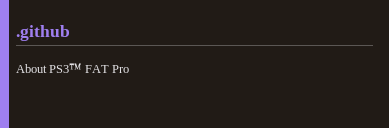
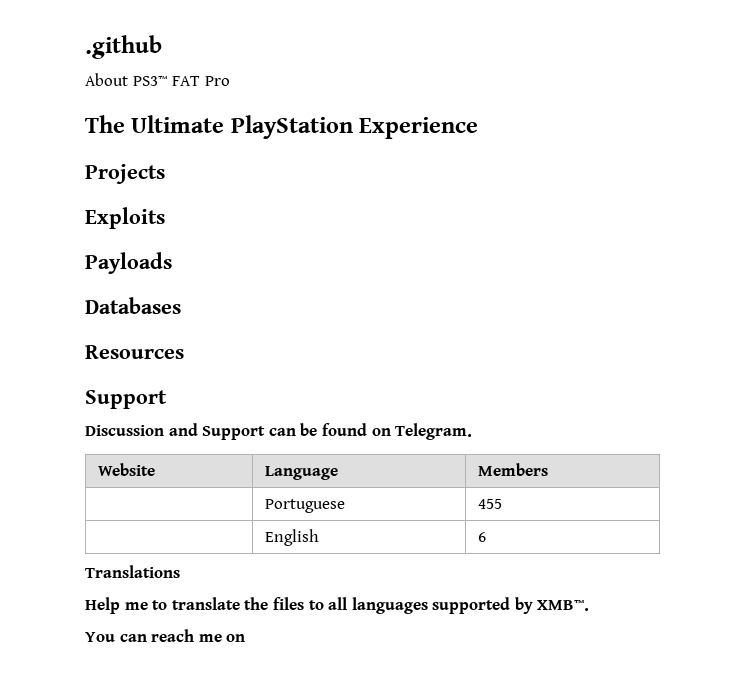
(130, 69) none -> [85,115,479,139] [85,164,165,184] [85,207,165,229] [85,252,172,274] [85,297,181,314] [85,345,184,359] [85,390,167,409] [85,423,473,440] [97,463,155,476] [264,466,338,480] [477,463,548,476] [264,499,345,513] [477,499,502,509] [264,529,319,546] [477,532,486,542] [85,565,180,578] [85,597,590,614] [85,629,246,642] // The Ultimate PlayStation Experience // Projects // Exploits // Payloads // Databases // Resources // Support // Discussion and Support can be found on Telegram. // Website | Language | Members // | Portuguese | 455 // | English | 6 // Translations // Help me to translate the files to all languages supported by XMB™. // You can reach me on

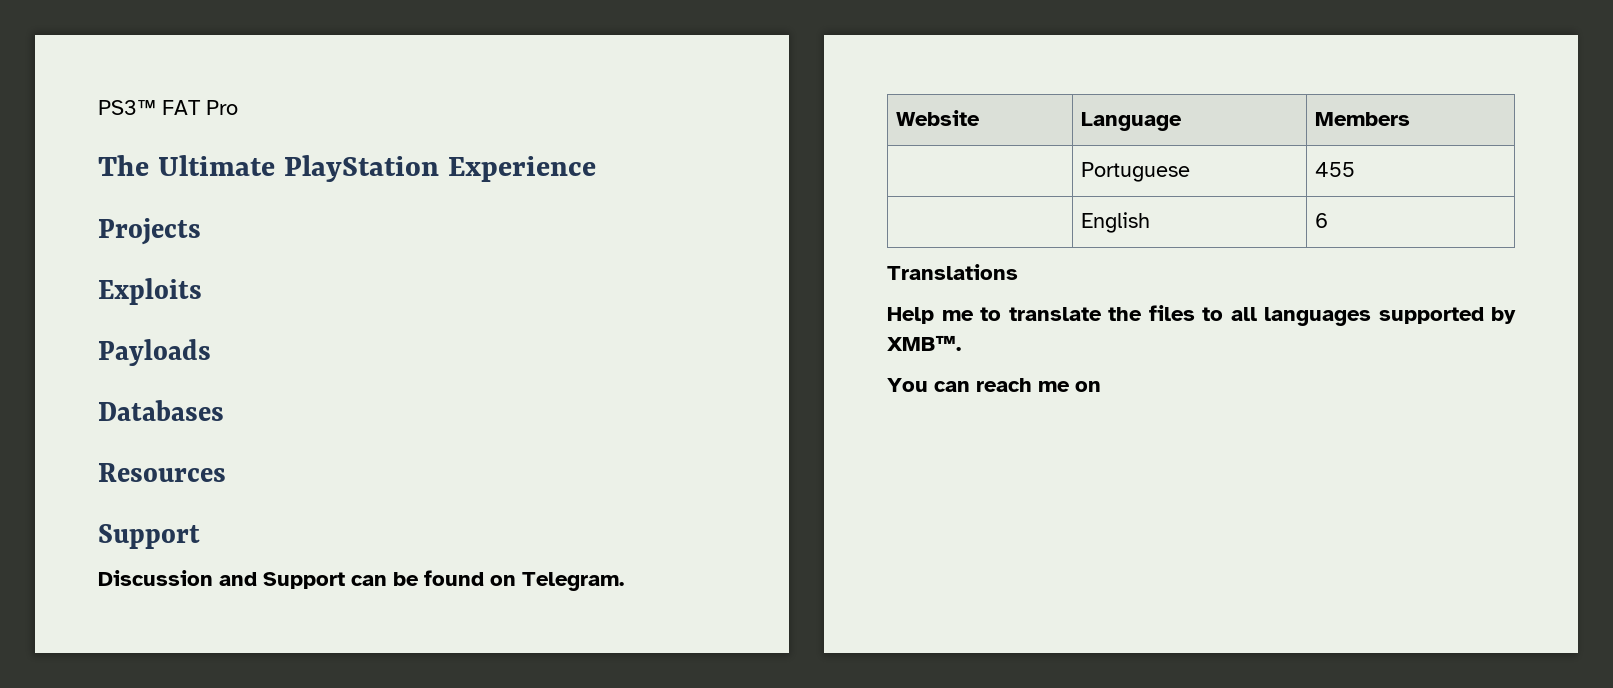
[85,35,162,59] [85,73,128,86] .github // About -> (98, 107) none

